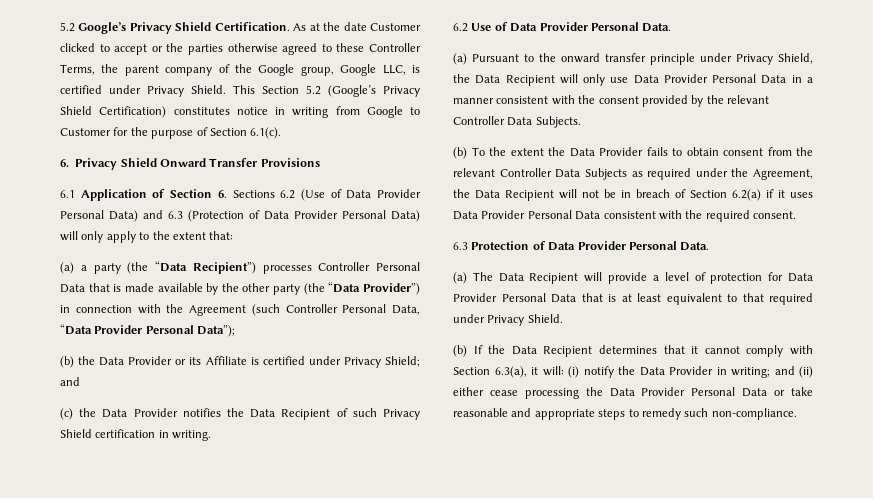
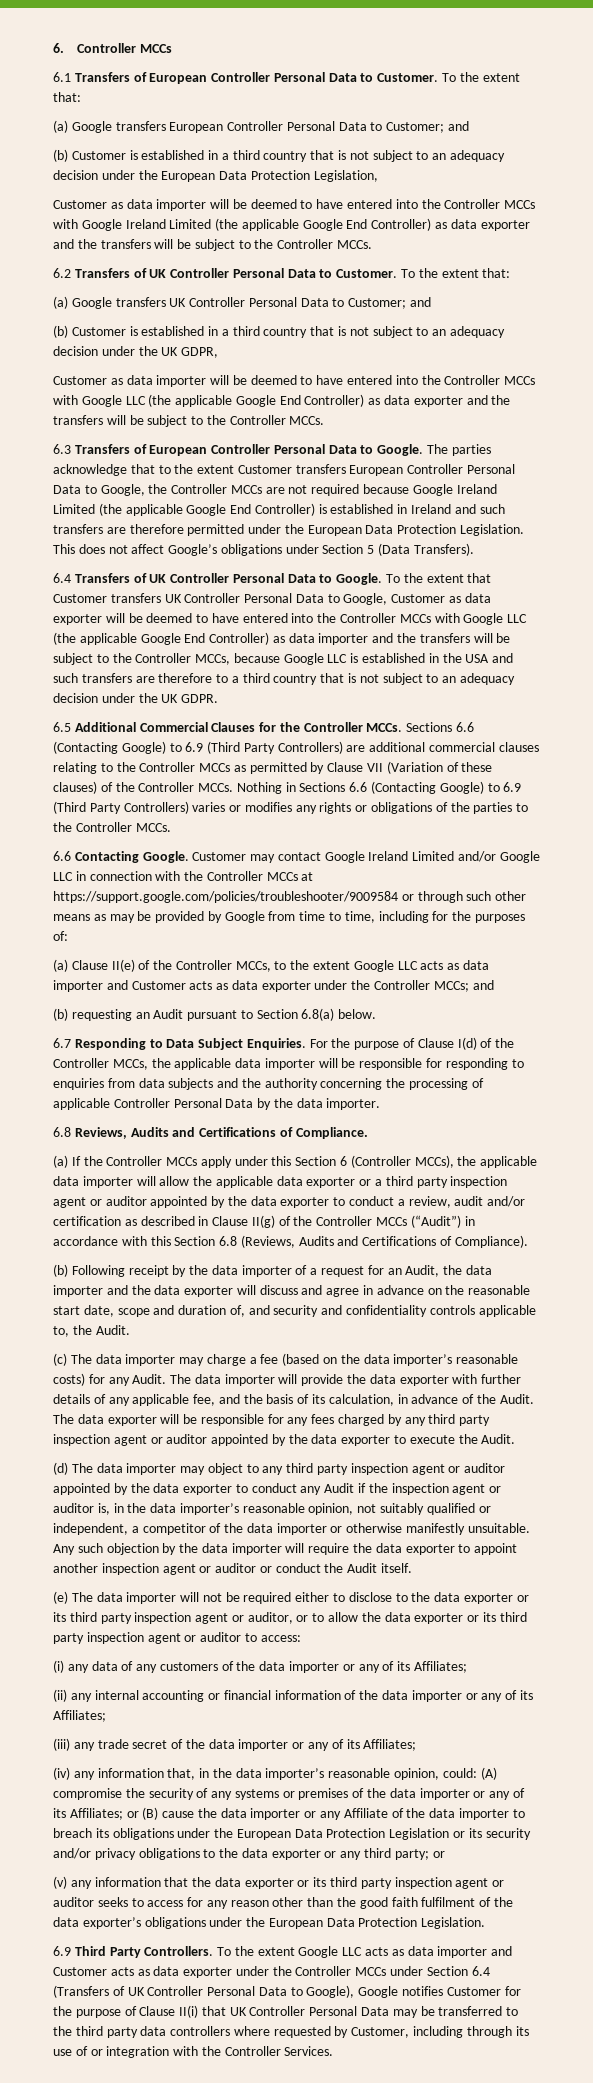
[60,22,422,34] [60,43,422,55] [60,64,420,76] [60,85,420,97] [60,106,420,118] 5.2 Google’s Privacy Shield Certification. As at the date Customer clicked to accept or the parties otherwise agreed to these Controller Terms, the parent company of the Google group, Google LLC, is certified under Privacy Shield. This Section 5.2 (Google’s Privacy Shield Certification) constitutes notice in writing from Google to -> [53,43,172,53] [53,72,520,84] [53,92,81,102] [53,120,470,133] [53,149,505,162] [53,170,378,182] [53,199,536,211] [53,218,530,231] [53,239,373,251] [53,268,511,278] [53,296,432,309] [53,325,505,338] [53,346,219,358] [53,375,536,387] [53,394,511,407] [53,415,325,427] [53,444,491,456] [53,464,516,476] [53,484,497,496] [53,503,505,516] [53,524,525,536] [53,543,474,556] [53,573,492,585] [53,593,491,605] [53,613,528,625] [53,632,511,645] [53,653,514,665] [53,673,515,685] [53,693,219,703] [53,722,475,732] [53,741,539,754] [53,761,493,774] [53,781,522,794] [53,801,529,814] [53,822,171,832] [53,851,540,863] [53,871,314,881] [53,891,527,903] [53,911,525,923] [53,931,68,941] [53,959,489,972] [53,980,494,992] [53,1008,377,1021] [53,1037,515,1050] [53,1058,524,1070] [53,1078,484,1090] [53,1098,381,1110] [53,1127,368,1139] [53,1155,538,1168] [53,1176,508,1188] [53,1196,526,1208] [53,1215,475,1228] [53,1235,528,1248] [53,1264,492,1277] [53,1285,531,1297] [53,1305,536,1317] [53,1325,130,1337] [53,1353,519,1366] [53,1373,522,1386] [53,1394,534,1406] [53,1414,491,1426] [53,1434,516,1446] [53,1462,506,1475] [53,1483,502,1495] [53,1503,491,1515] [53,1523,530,1535] [53,1543,518,1555] [53,1563,413,1575] [53,1591,529,1604] [53,1612,527,1624] [53,1632,301,1644] [53,1660,467,1673] [53,1689,533,1702] [53,1710,106,1722] [53,1738,417,1751] [53,1767,497,1780] [53,1788,525,1800] [53,1807,525,1820] [53,1828,531,1840] [53,1848,445,1860] [53,1876,505,1889] [53,1897,513,1909] [53,1917,486,1929] [53,1946,513,1958] [53,1966,490,1978] [53,1985,444,1998] 6. Controller MCCs // 6.1 Transfers of European Controller Personal Data to Customer. To the extent that: // (a) Google transfers European Controller Personal Data to Customer; and // (b) Customer is established in a third country that is not subject to an adequacy decision under the European Data Protection Legislation, // Customer as data importer will be deemed to have entered into the Controller MCCs with Google Ireland Limited (the applicable Google End Controller) as data exporter and the transfers will be subject to the Controller MCCs. // 6.2 Transfers of UK Controller Personal Data to Customer. To the extent that: // (a) Google transfers UK Controller Personal Data to Customer; and // (b) Customer is established in a third country that is not subject to an adequacy decision under the UK GDPR, // Customer as data importer will be deemed to have entered into the Controller MCCs with Google LLC (the applicable Google End Controller) as data exporter and the transfers will be subject to the Controller MCCs. // 6.3 Transfers of European Controller Personal Data to Google. The parties acknowledge that to the extent Customer transfers European Controller Personal Data to Google, the Controller MCCs are not required because Google Ireland Limited (the applicable Google End Controller) is established in Ireland and such transfers are therefore permitted under the European Data Protection Legislation. This does not affect Google’s obligations under Section 5 (Data Transfers). // 6.4 Transfers of UK Controller Personal Data to Google. To the extent that Customer transfers UK Controller Personal Data to Google, Customer as data exporter will be deemed to have entered into the Controller MCCs with Google LLC (the applicable Google End Controller) as data importer and the transfers will be subject to the Controller MCCs, because Google LLC is established in the USA and such transfers are therefore to a third country that is not subject to an adequacy decision under the UK GDPR. // 6.5 Additional Commercial Clauses for the Controller MCCs. Sections 6.6 (Contacting Google) to 6.9 (Third Party Controllers) are additional commercial clauses relating to the Controller MCCs as permitted by Clause VII (Variation of these clauses) of the Controller MCCs. Nothing in Sections 6.6 (Contacting Google) to 6.9 (Third Party Controllers) varies or modifies any rights or obligations of the parties to the Controller MCCs. // 6.6 Contacting Google. Customer may contact Google Ireland Limited and/or Google LLC in connection with the Controller MCCs at https://support.google.com/policies/troubleshooter/9009584 or through such other means as may be provided by Google from time to time, including for the purposes of: // (a) Clause II(e) of the Controller MCCs, to the extent Google LLC acts as data importer and Customer acts as data exporter under the Controller MCCs; and // (b) requesting an Audit pursuant to Section 6.8(a) below. // 6.7 Responding to Data Subject Enquiries. For the purpose of Clause I(d) of the Controller MCCs, the applicable data importer will be responsible for responding to enquiries from data subjects and the authority concerning the processing of applicable Controller Personal Data by the data importer. // 6.8 Reviews, Audits and Certifications of Compliance. // (a) If the Controller MCCs apply under this Section 6 (Controller MCCs), the applicable data importer will allow the applicable data exporter or a third party inspection agent or auditor appointed by the data exporter to conduct a review, audit and/or certification as described in Clause II(g) of the Controller MCCs (“Audit”) in accordance with this Section 6.8 (Reviews, Audits and Certifications of Compliance). // (b) Following receipt by the data importer of a request for an Audit, the data importer and the data exporter will discuss and agree in advance on the reasonable start date, scope and duration of, and security and confidentiality controls applicable to, the Audit. // (c) The data importer may charge a fee (based on the data importer’s reasonable costs) for any Audit. The data importer will provide the data exporter with further details of any applicable fee, and the basis of its calculation, in advance of the Audit. The data exporter will be responsible for any fees charged by any third party inspection agent or auditor appointed by the data exporter to execute the Audit. // (d) The data importer may object to any third party inspection agent or auditor appointed by the data exporter to conduct any Audit if the inspection agent or auditor is, in the data importer’s reasonable opinion, not suitably qualified or independent, a competitor of the data importer or otherwise manifestly unsuitable. Any such objection by the data importer will require the data exporter to appoint another inspection agent or auditor or conduct the Audit itself. // (e) The data importer will not be required either to disclose to the data exporter or its third party inspection agent or auditor, or to allow the data exporter or its third party inspection agent or auditor to access: // (i) any data of any customers of the data importer or any of its Affiliates; // (ii) any internal accounting or financial information of the data importer or any of its Affiliates; // (iii) any trade secret of the data importer or any of its Affiliates; // (iv) any information that, in the data importer’s reasonable opinion, could: (A) compromise the security of any systems or premises of the data importer or any of its Affiliates; or (B) cause the data importer or any Affiliate of the data importer to breach its obligations under the European Data Protection Legislation or its security and/or privacy obligations to the data exporter or any third party; or // (v) any information that the data exporter or its third party inspection agent or auditor seeks to access for any reason other than the good faith fulfilment of the data exporter’s obligations under the European Data Protection Legislation. // 6.9 Third Party Controllers. To the extent Google LLC acts as data importer and Customer acts as data exporter under the Controller MCCs under Section 6.4 (Transfers of UK Controller Personal Data to Google), Google notifies
[209,127,282,139] [60,158,320,170] [60,189,421,201] [60,210,420,222] [60,231,234,243] [60,261,420,274] [60,282,420,295] [60,304,420,316] [60,324,236,337] [60,356,420,368] [60,377,80,386] [60,408,420,420] [60,429,212,441] [453,22,672,32] [453,53,813,65] [453,74,813,86] [453,95,769,107] [453,116,581,128] [453,147,813,159] [453,168,813,180] [453,189,813,201] [453,210,796,222] [453,241,710,251] [453,272,813,284] [453,293,813,305] [453,314,563,326] [453,345,813,357] [453,366,813,378] [453,387,813,399] [453,408,797,420] Section 6.1(c). // 6. Privacy Shield Onward Transfer Provisions // 6.1 Application of Section 6. Sections 6.2 (Use of Data Provider Personal Data) and 6.3 (Protection of Data Provider Personal Data) will only apply to the extent that: // (a) a party (the “Data Recipient”) processes Controller Personal Data that is made available by the other party (the “Data Provider”) in connection with the Agreement (such Controller Personal Data, “Data Provider Personal Data”); // (b) the Data Provider or its Affiliate is certified under Privacy Shield; and // (c) the Data Provider notifies the Data Recipient of such Privacy Shield certification in writing. // 6.2 Use of Data Provider Personal Data. // (a) Pursuant to the onward transfer principle under Privacy Shield, the Data Recipient will only use Data Provider Personal Data in a manner consistent with the consent provided by the relevant Controller Data Subjects. // (b) To the extent the Data Provider fails to obtain consent from the relevant Controller Data Subjects as required under the Agreement, the Data Recipient will not be in breach of Section 6.2(a) if it uses Data Provider Personal Data consistent with the required consent. // 6.3 Protection of Data Provider Personal Data. // (a) The Data Recipient will provide a level of protection for Data Provider Personal Data that is at least equivalent to that required under Privacy Shield. // (b) If the Data Recipient determines that it cannot comply with Section 6.3(a), it will: (i) notify the Data Provider in writing; and (ii) either cease processing the Data Provider Personal Data or take reasonable and appropriate steps to remedy such non-compliance. -> [139,2005,519,2018] [53,2026,529,2038] [53,2046,334,2058] Clause II(i) that UK Controller Personal Data may be transferred to the third party data controllers where requested by Customer, including through its use of or integration with the Controller Services.

